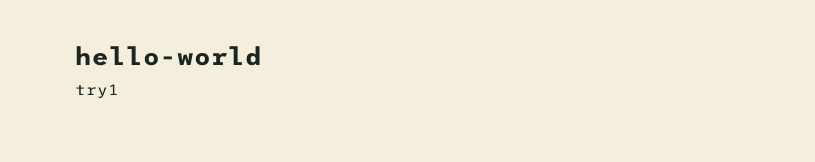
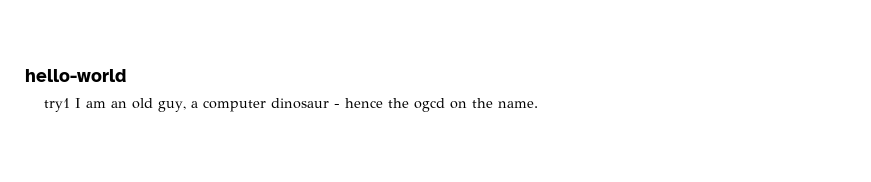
(119, 91) none -> [75,98,539,112] I am an old guy, a computer dinosaur - hence the ogcd on the name.

